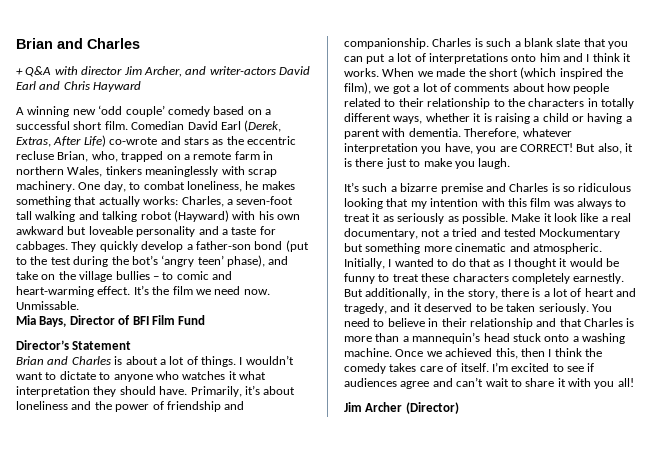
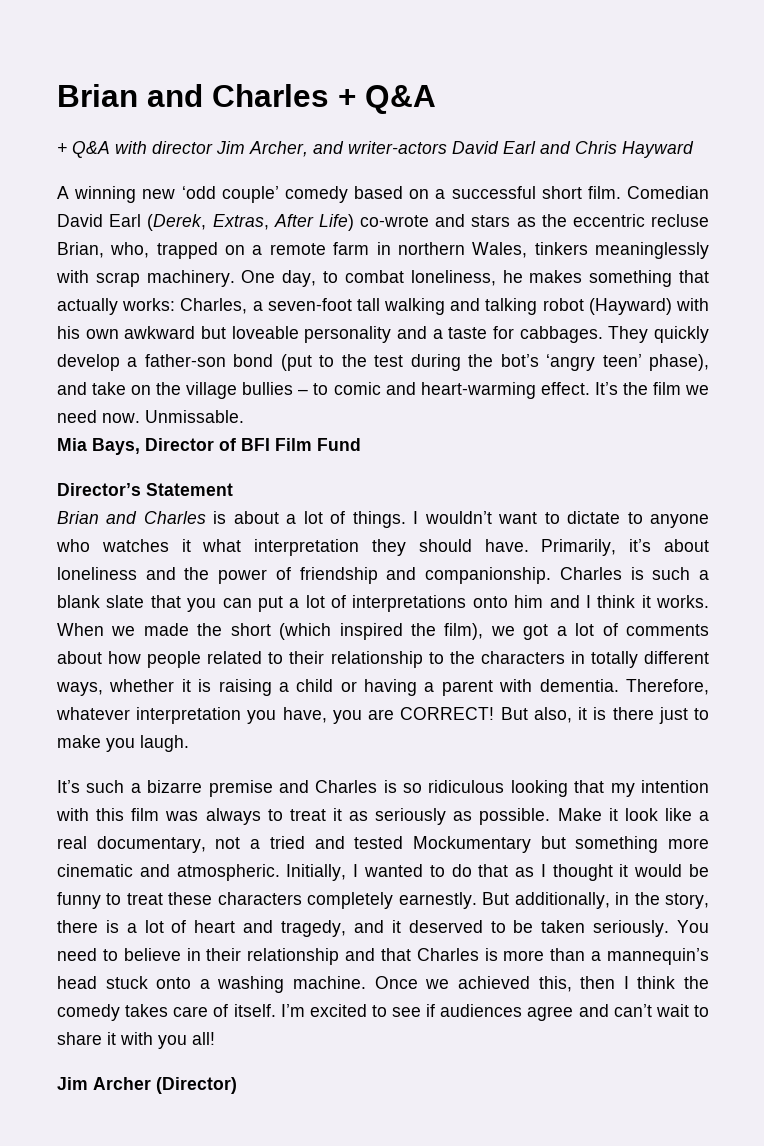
[16,38,140,49] Brian and Charles -> [57,84,436,114] Brian and Charles + Q&A

